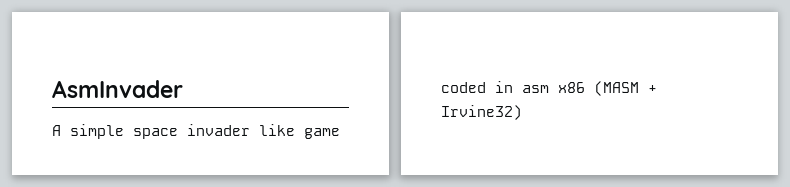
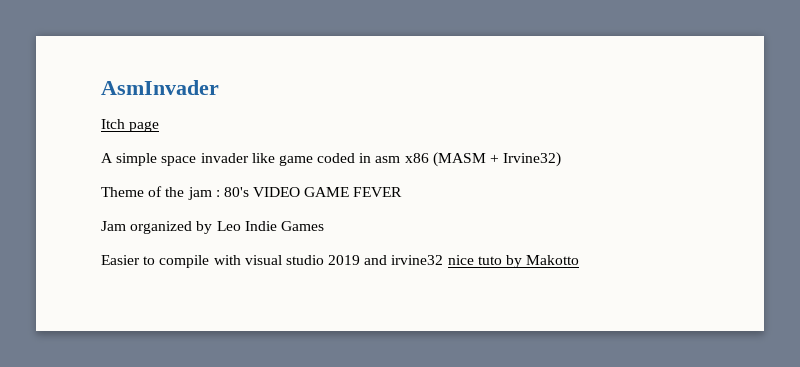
(183, 89) none -> [101,119,160,132] // Itch page
(522, 112) none -> [101,186,403,200] [101,221,324,234] [101,255,580,268] // Theme of the jam : 80's VIDEO GAME FEVER // Jam organized by Leo Indie Games // Easier to compile with visual studio 2019 and irvine32 nice tuto by Makotto

